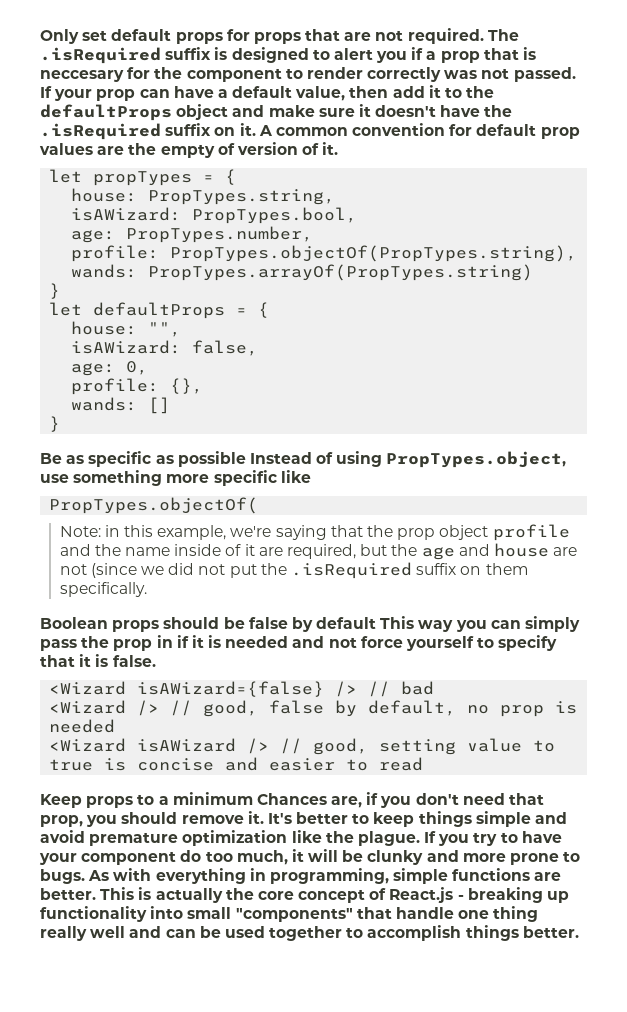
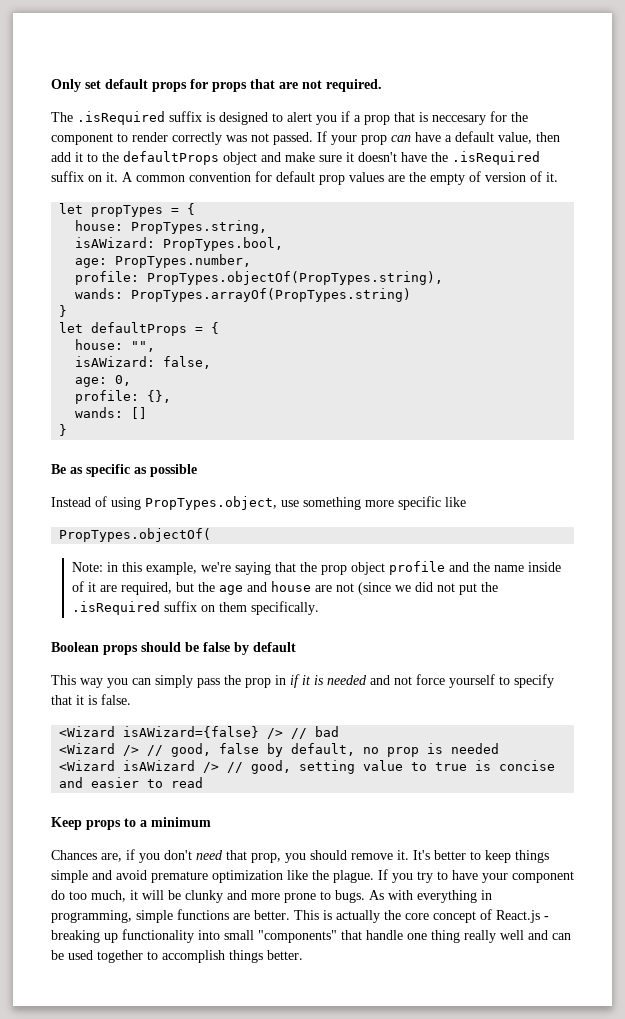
(484, 36) none -> (382, 85) //
(246, 459) none -> (197, 470) //
(377, 623) none -> (296, 647) //
(253, 798) none -> (211, 822) //

